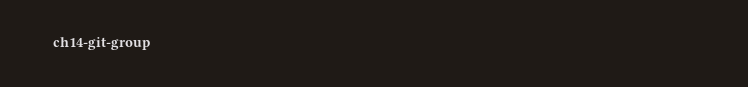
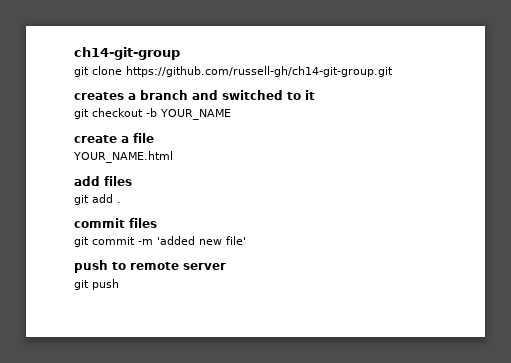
(150, 43) none -> [74,66,393,77] [74,90,315,100] [74,108,231,120] [74,133,154,143] [73,151,173,163] [74,176,132,186] [74,194,121,205] [74,218,157,228] [74,236,246,247] [74,260,226,273] [74,279,119,290] // git clone https://github.com/russell-gh/ch14-git-group.git // creates a branch and switched to it // git checkout -b YOUR_NAME // create a file // YOUR_NAME.html // add files // git add . // commit files // git commit -m 'added new file' // push to remote server // git push

